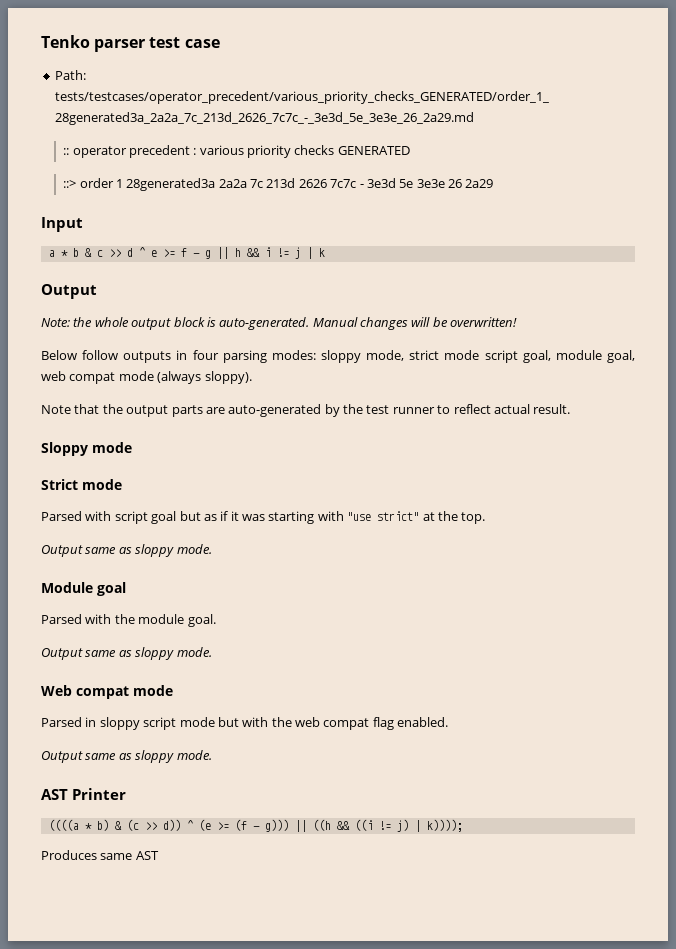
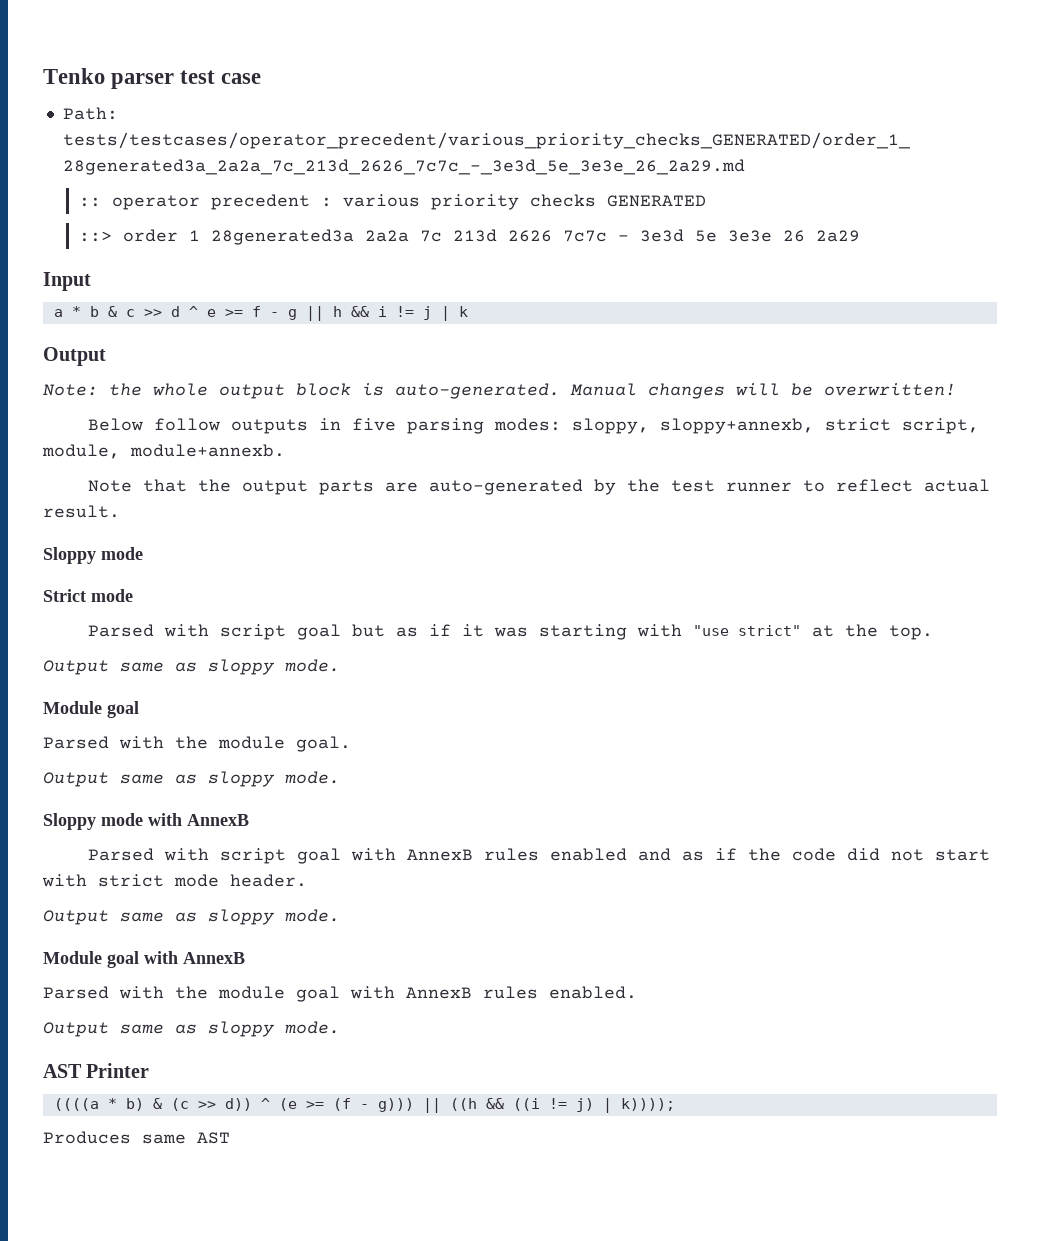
[192,350,219,360] four -> [351,418,396,431] five
[321,350,636,363] [41,371,252,384] sloppy mode, strict mode script goal, module goal, web compat mode (always sloppy). -> [571,418,979,434] [42,444,285,459] sloppy, sloppy+annexb, strict script, module, module+annexb.
[41,685,173,699] [41,717,394,730] Web compat mode // Parsed in sloppy script mode but with the web compat flag -> [43,813,249,830] [87,848,990,864] [42,874,307,887] [43,909,340,925] [43,951,245,968] [43,986,538,1002] Sloppy mode with AnnexB // Parsed with script goal with AnnexB rules enabled and as if the code did not start with strict mode header. // Output same as sloppy mode. // Module goal with AnnexB // Parsed with the module goal with AnnexB rules

